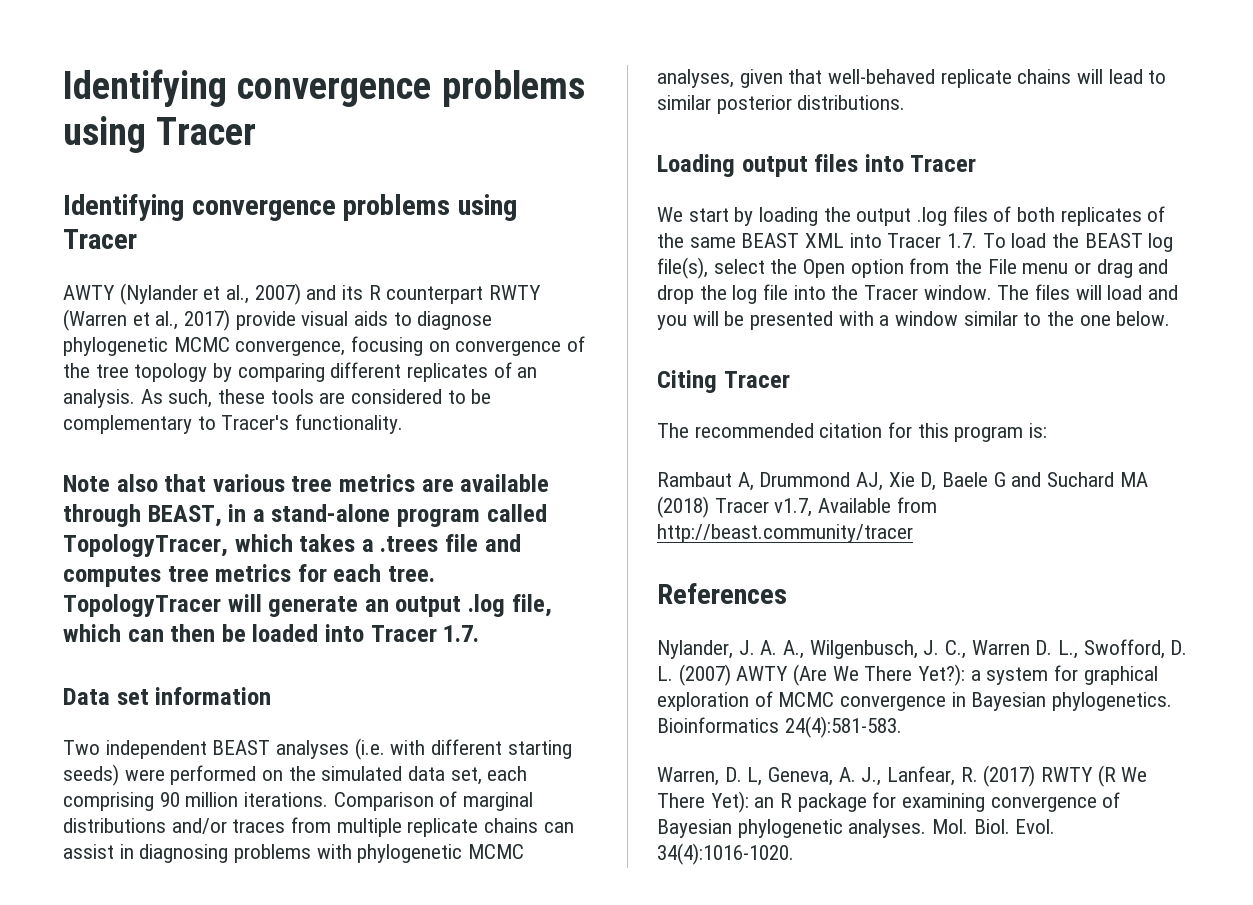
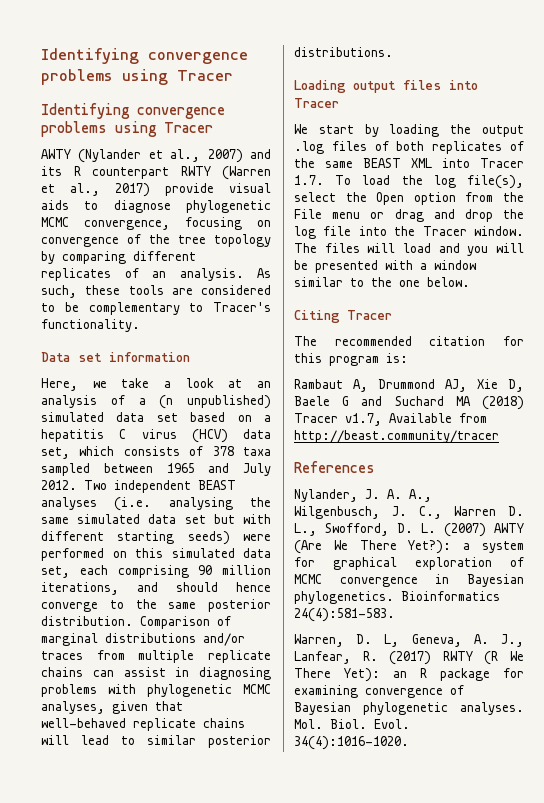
[63,474,550,492] [63,504,547,527] [63,534,521,557] [63,564,436,587] [63,594,552,617] [63,624,480,642] [63,687,272,705] Note also that various tree metrics are available through BEAST, in a stand-alone program called TopologyTracer, which takes a .trees file and computes tree metrics for each tree. TopologyTracer will generate an output .log file, which can then be loaded into Tracer 1.7. // Data set information // -> [41,352,190,362] [41,378,271,391] [41,395,271,409] [41,412,271,422] [41,429,271,443] [41,446,271,459] [41,463,271,476] [41,480,77,490] Data set information // Here, we take a look at an analysis of a (n unpublished) simulated data set based on a hepatitis C virus (HCV) data set, which consists of 378 taxa sampled between 1965 and July 2012.
(385, 749) none -> [168,497,271,510] [41,514,235,524] analysing the same simulated data set but
[288,766,316,781] the -> [135,548,163,558] this
[244,792,329,807] iterations. -> [41,582,271,595] [41,599,271,612] [41,616,133,626] iterations, and should hence converge to the same posterior distribution.
[1084,233,1143,248] BEAST -> (423, 180) none

